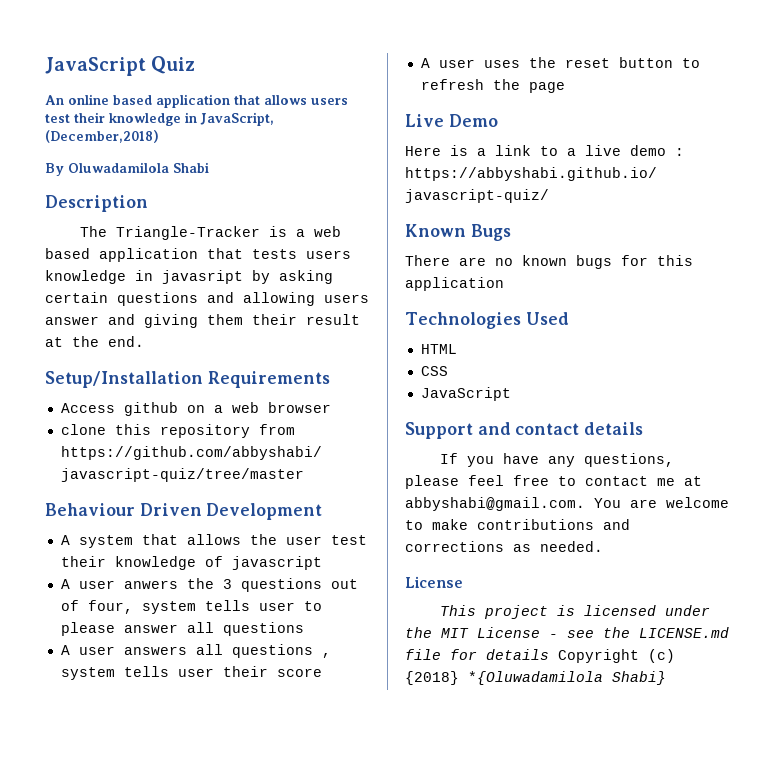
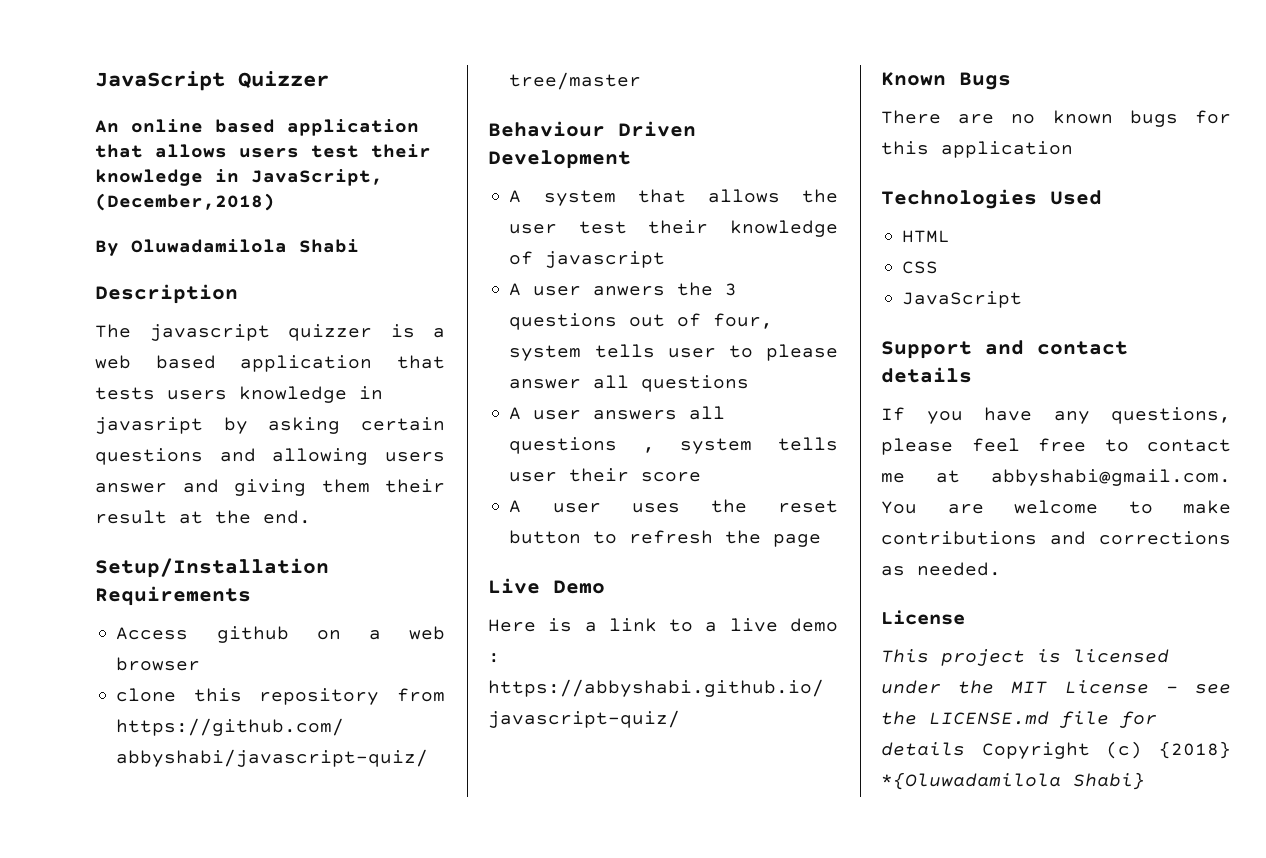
[45,56,196,76] JavaScript Quiz -> [95,71,329,91] JavaScript Quizzer
[116,226,261,240] Triangle-Tracker -> [149,324,372,341] javascript quizzer

